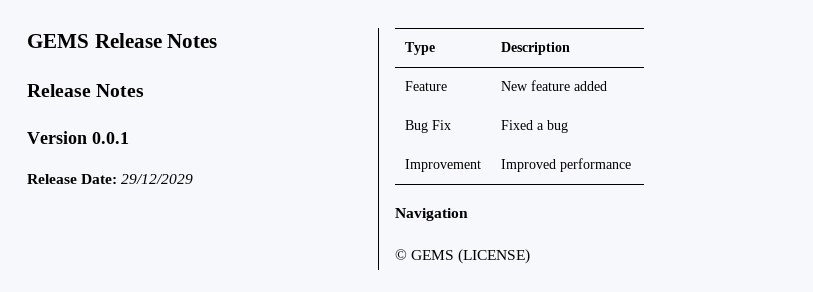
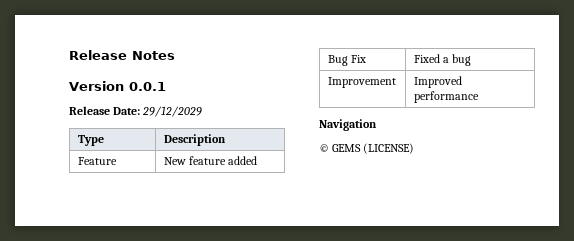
[27,33,218,48] GEMS Release Notes // -> (69, 55) none

